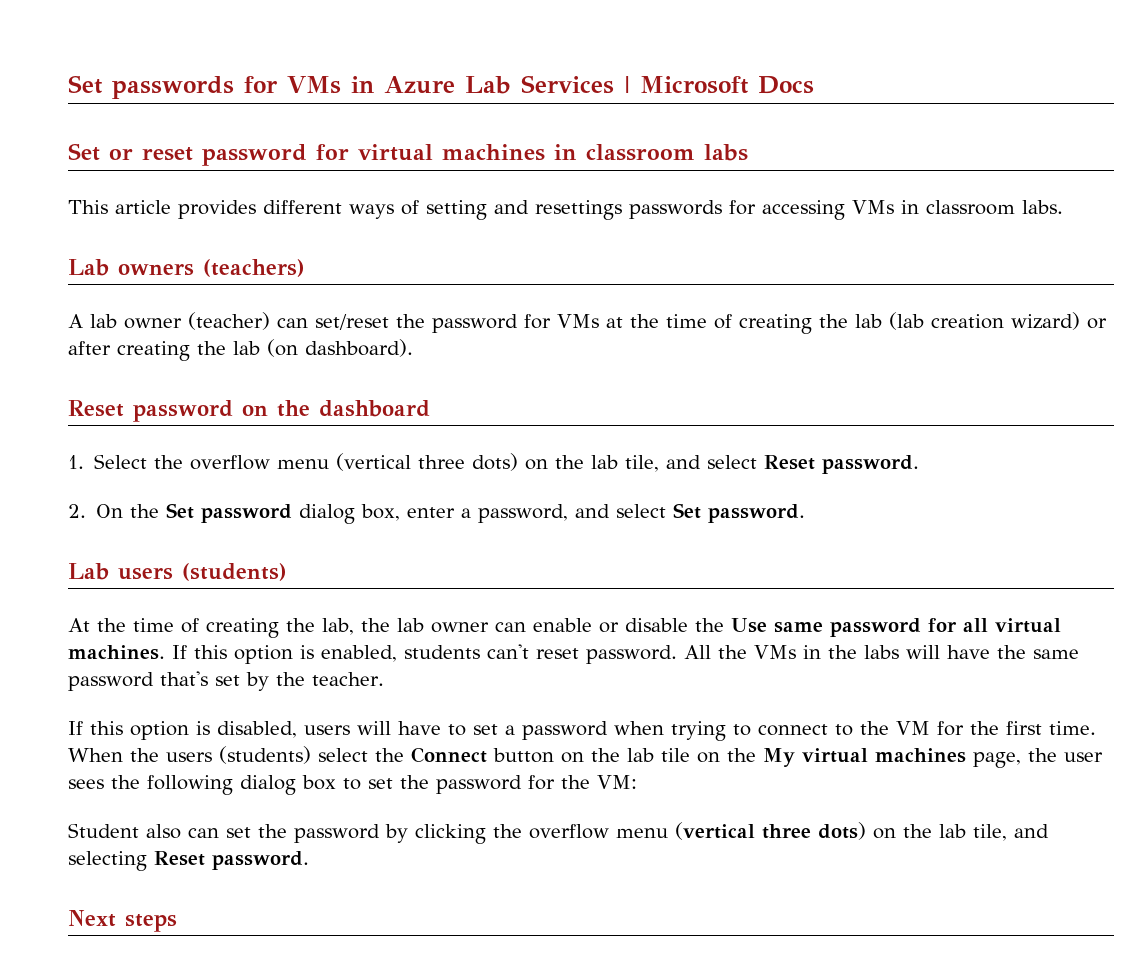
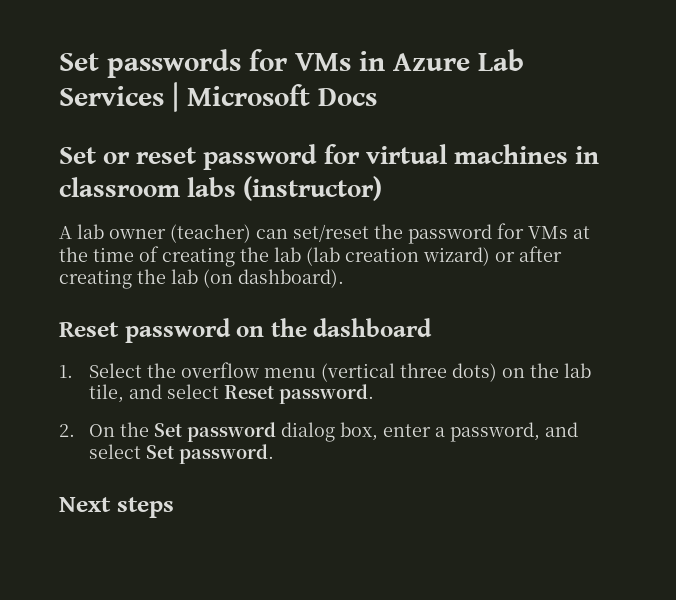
[68,200,1063,220] [68,259,305,277] // This article provides different ways of setting and resettings passwords for accessing VMs in classroom labs. // Lab owners (teachers) -> [243,176,383,201] (instructor)
[68,563,287,581] [68,618,1061,638] [68,644,1079,664] [68,671,384,691] [68,721,1096,741] [68,746,1103,768] [68,775,637,795] [68,822,1049,844] [68,851,309,871] // Lab users (students) // At the time of creating the lab, the lab owner can enable or disable the Use same password for all virtual machines. If this option is enabled, students can't reset password. All the VMs in the labs will have the same password that's set by the teacher. // If this option is disabled, users will have to set a password when trying to connect to the VM for the first time. When the users (students) select the Connect button on the lab tile on the My virtual machines page, the user sees the following dialog box to set the password for the VM: // Student also can set the password by clicking the overflow menu (vertical three dots) on the lab tile, and selecting Reset password. -> (275, 454) none

